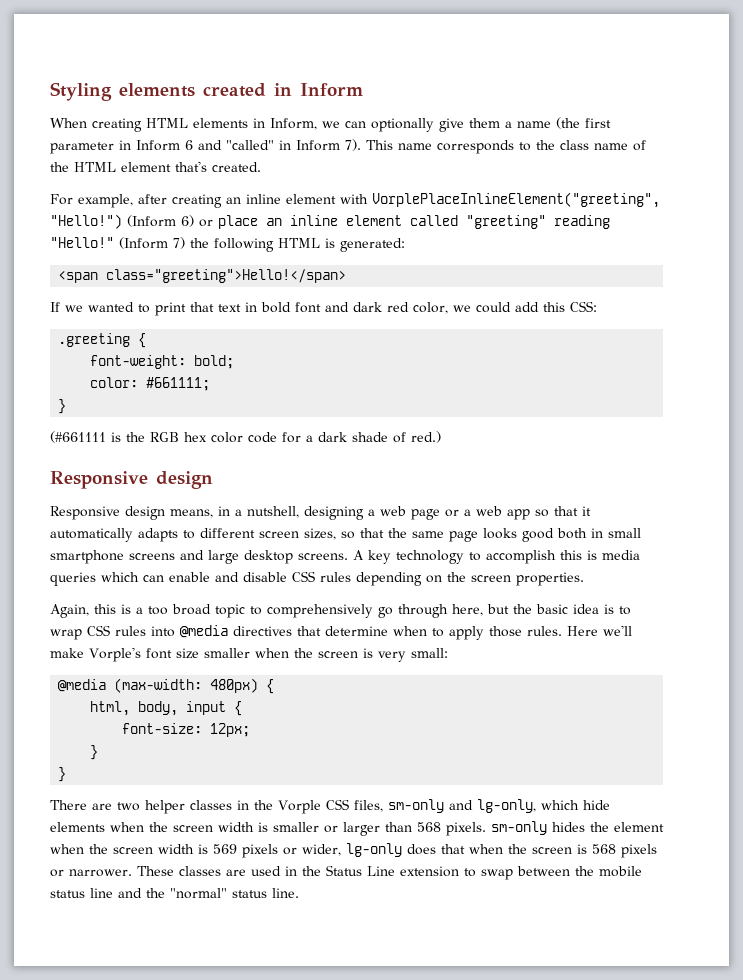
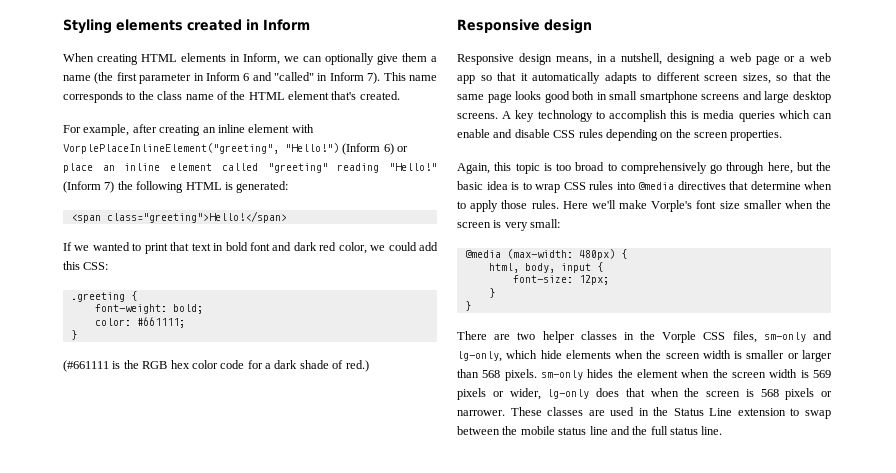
[121,604,143,614] is a -> [515,163,552,174] topic is
[215,604,245,618] topic -> (605, 166) none
[170,888,227,899] "normal" -> [650,426,668,435] full

